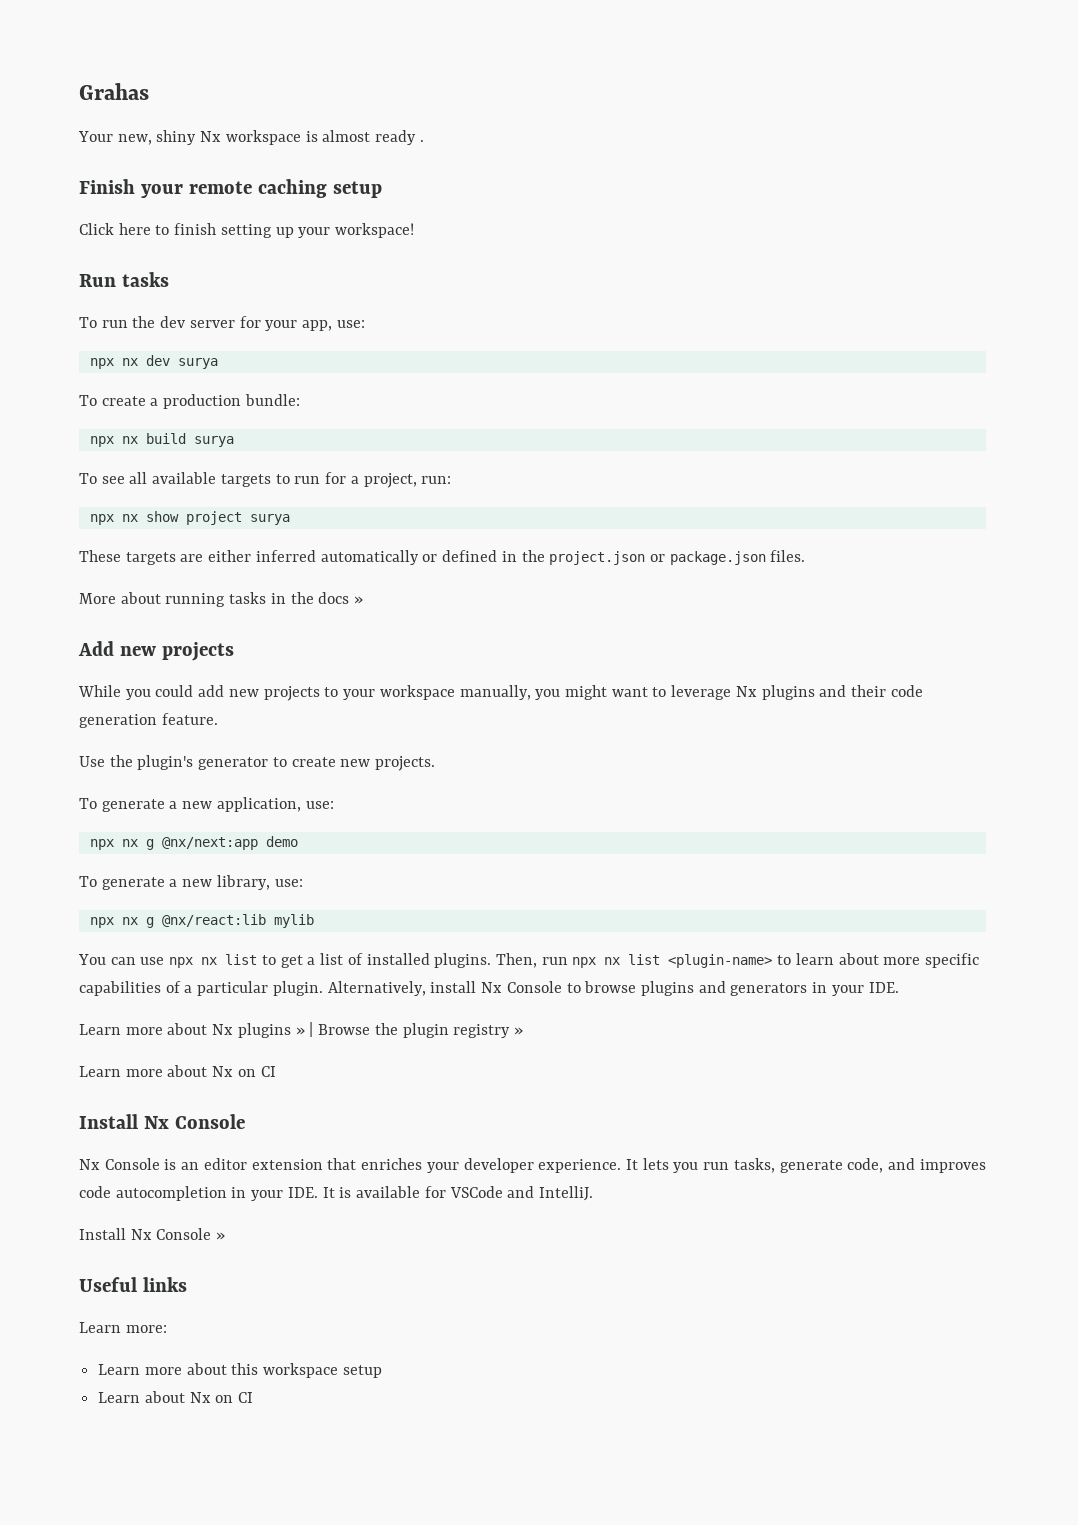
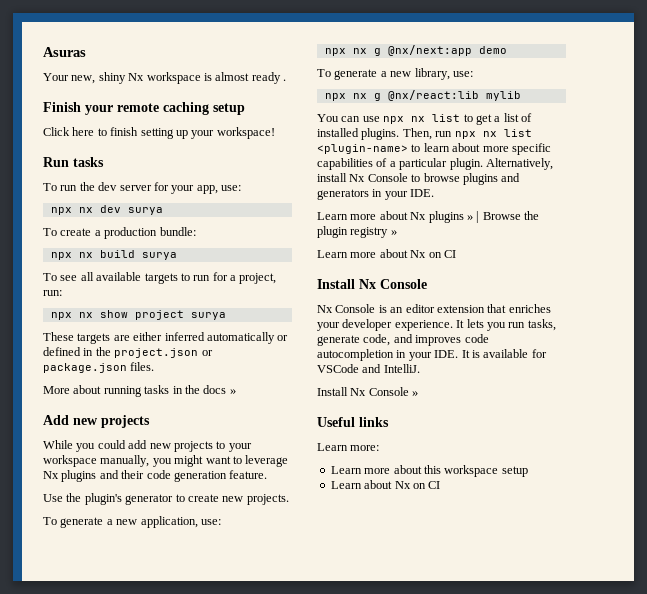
[79,83,149,100] Grahas -> [43,47,86,57] Asuras

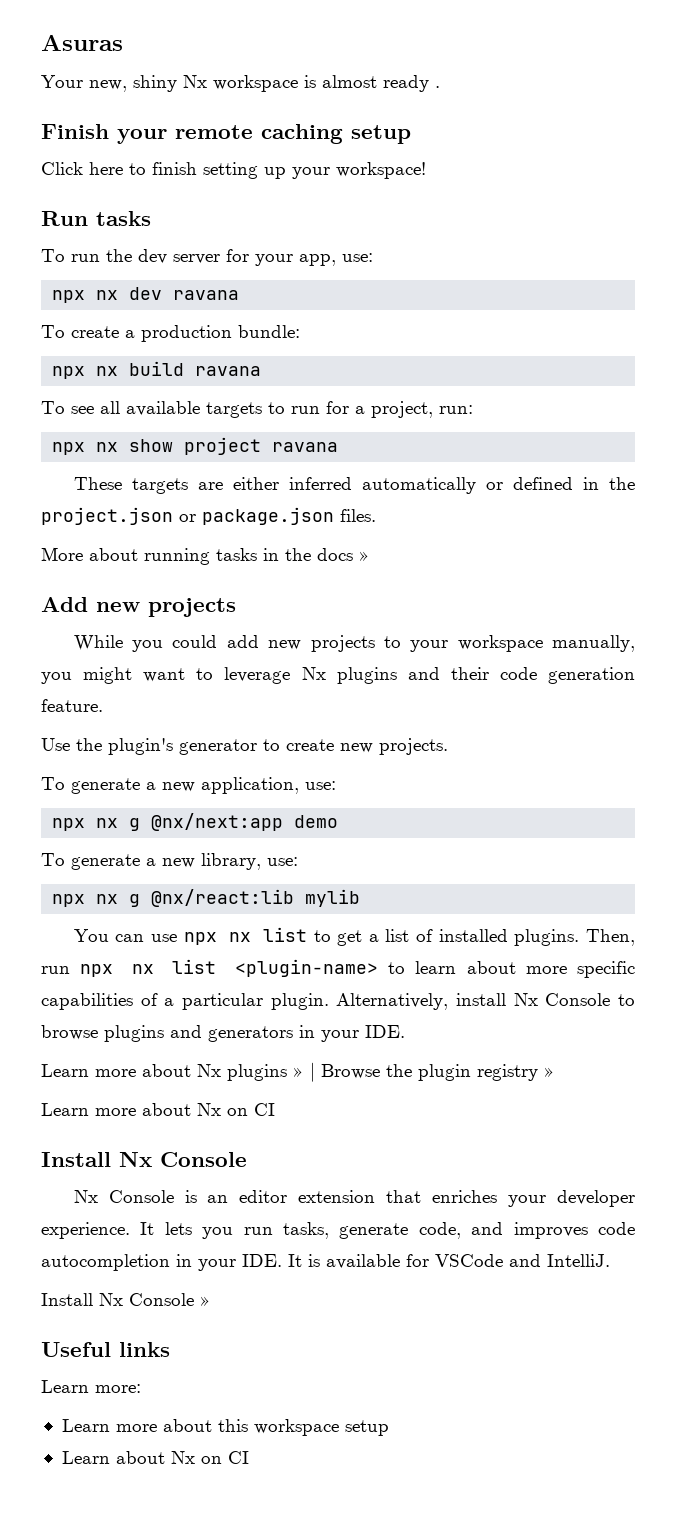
[127,207,163,215] surya -> [173,290,240,300] ravana
[141,252,177,260] surya -> [195,366,262,376] ravana
[190,312,226,320] surya -> [272,442,339,452] ravana

